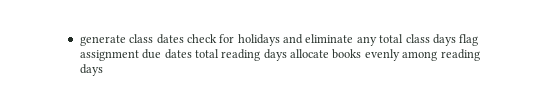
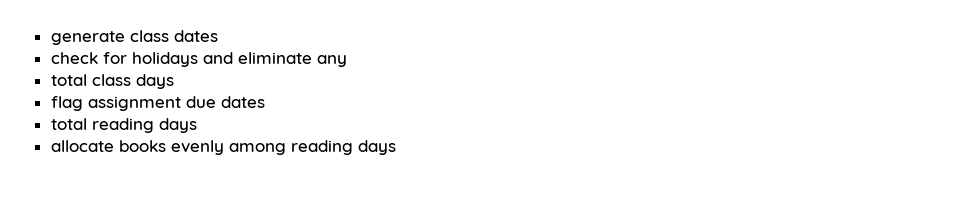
(184, 39) none -> (218, 36) //
(377, 41) none -> (347, 61) //
(456, 40) none -> (174, 81) //
(192, 54) none -> (265, 102) //
(287, 55) none -> (197, 125) //

